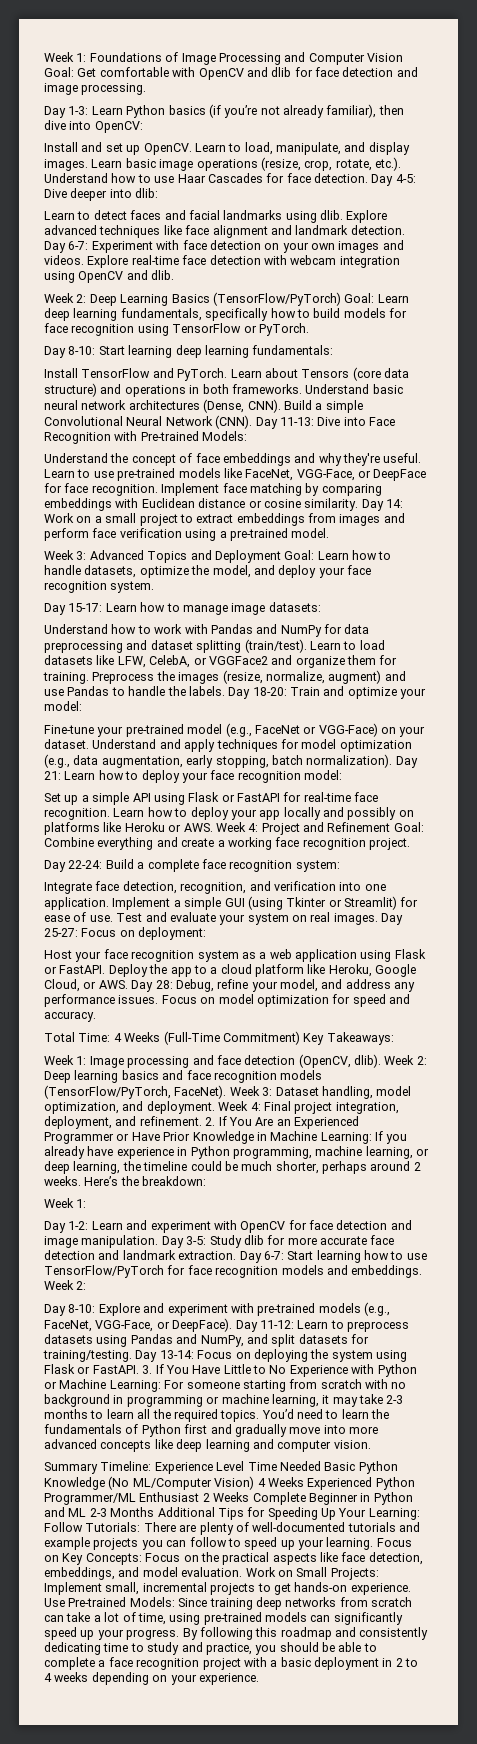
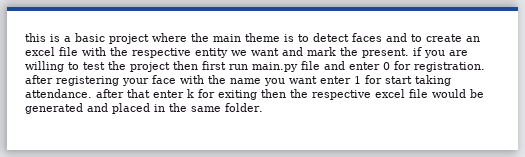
[44,52,403,65] [44,67,418,80] [44,83,147,95] [44,104,404,118] [44,120,143,133] [44,142,410,155] [44,157,401,171] [44,173,416,186] [44,188,159,201] [44,210,388,223] [44,225,405,238] [44,240,404,253] [44,255,400,268] [44,270,175,283] [44,292,409,306] [44,308,407,321] [44,323,309,336] [44,345,334,358] [44,367,409,381] [44,383,403,397] [44,399,363,413] [44,415,395,429] [44,431,248,444] [44,453,422,466] [44,468,427,481] [44,483,382,496] [44,498,403,511] [44,513,405,526] [44,528,330,541] [44,550,392,563] [44,565,371,578] [44,581,155,593] [44,602,321,615] [44,624,370,637] [44,639,385,653] [44,655,398,668] [43,670,406,684] [44,686,427,699] [44,701,82,711] [44,723,426,737] [44,739,412,752] [44,754,418,768] [44,770,342,783] [44,792,379,805] [44,807,414,820] [44,822,424,835] [44,837,410,850] [44,859,340,872] [44,881,386,894] [44,896,419,910] [44,912,404,925] [44,927,207,940] [44,949,426,962] [44,964,417,977] [44,979,416,992] [44,994,410,1007] [44,1011,96,1022] [44,1031,394,1045] [44,1054,427,1068] [44,1070,323,1083] [44,1085,412,1099] [44,1101,399,1114] [44,1116,359,1129] [44,1131,408,1144] [44,1146,429,1159] [44,1161,421,1174] [44,1176,207,1186] [44,1198,87,1208] [44,1220,412,1233] [44,1235,395,1248] [44,1250,427,1263] [44,1265,423,1278] [44,1280,87,1290] [44,1302,390,1316] [44,1318,409,1332] [44,1334,369,1347] [43,1349,407,1362] [44,1364,417,1377] [44,1379,407,1392] [44,1394,404,1407] [44,1409,390,1422] [44,1424,378,1437] [44,1439,371,1452] [44,1461,398,1474] [44,1476,415,1490] [44,1492,413,1505] [44,1507,420,1520] [44,1522,420,1535] [44,1537,412,1550] [44,1552,423,1565] [44,1567,379,1580] [44,1582,411,1595] [44,1597,412,1610] [44,1612,403,1625] [44,1627,429,1640] [44,1642,377,1655] [44,1657,419,1670] [44,1672,259,1685] Week 1: Foundations of Image Processing and Computer Vision Goal: Get comfortable with OpenCV and dlib for face detection and image processing. // Day 1-3: Learn Python basics (if you’re not already familiar), then dive into OpenCV: // Install and set up OpenCV. Learn to load, manipulate, and display images. Learn basic image operations (resize, crop, rotate, etc.). Understand how to use Haar Cascades for face detection. Day 4-5: Dive deeper into dlib: // Learn to detect faces and facial landmarks using dlib. Explore advanced techniques like face alignment and landmark detection. Day 6-7: Experiment with face detection on your own images and videos. Explore real-time face detection with webcam integration using OpenCV and dlib. // Week 2: Deep Learning Basics (TensorFlow/PyTorch) Goal: Learn deep learning fundamentals, specifically how to build models for face recognition using TensorFlow or PyTorch. // Day 8-10: Start learning deep learning fundamentals: // Install TensorFlow and PyTorch. Learn about Tensors (core data structure) and operations in both frameworks. Understand basic neural network architectures (Dense, CNN). Build a simple Convolutional Neural Network (CNN). Day 11-13: Dive into Face Recognition with Pre-trained Models: // Understand the concept of face embeddings and why they're useful. Learn to use pre-trained models like FaceNet, VGG-Face, or DeepFace for face recognition. Implement face matching by comparing embeddings with Euclidean distance or cosine similarity. Day 14: Work on a small project to extract embeddings from images and perform face verification using a pre-trained model. // Week 3: Advanced Topics and Deployment Goal: Learn how to handle datasets, optimize the model, and deploy your face recognition system. // Day 15-17: Learn how to manage image datasets: // Understand how to work with Pandas and NumPy for data preprocessing and dataset splitting (train/test). Learn to load datasets like LFW, CelebA, or VGGFace2 and organize them for training. Preprocess the images (resize, normalize, augment) and use Pandas to handle the labels. Day 18-20: Train and optimize your model: // Fine-tune your pre-trained model (e.g., FaceNet or VGG-Face) on your dataset. Understand and apply techniques for model optimization (e.g., data augmentation, early stopping, batch normalization). Day 21: Learn how to deploy your face recognition model: // Set up a simple API using Flask or FastAPI for real-time face recognition. Learn how to deploy your app locally and possibly on platforms like Heroku or AWS. Week 4: Project and Refinement Goal: Combine everything and create a working face recognition project. // Day 22-24: Build a complete face recognition system: // Integrate face detection, recognition, and verification into one application. Implement a simple GUI (using Tkinter or Streamlit) for ease of use. Test and evaluate your system on real images. Day 25-27: Focus on deployment: // Host your face recognition system as a web application using Flask or FastAPI. Deploy the app to a cloud platform like Heroku, Google Cloud, or AWS. Day 28: Debug, refine your model, and address any performance issues. Focus on model optimization for speed and accuracy. // Total Time: 4 Weeks (Full-Time Commitment) Key Takeaways: // Week 1: Image processing and face detection (OpenCV, dlib). Week 2: Deep learning basics and face recognition models (TensorFlow/PyTorch, FaceNet). Week 3: Dataset handling, model optimization, and deployment. Week 4: Final project integration, deployment, and refinement. 2. If You Are an Experienced Programmer or Have Prior Knowledge in Machine Learning: If you already have experience in Python programming, machine learning, or deep learning, the timeline could be much shorter, perhaps around 2 weeks. Here’s the breakdown: // Week 1: // Day 1-2: Learn and experiment with OpenCV for face detection and image manipulation. Day 3-5: Study dlib for more accurate face detection and landmark extraction. Day 6-7: Start learning how to use TensorFlow/PyTorch for face recognition models and embeddings. Week 2: // Day 8-10: Explore and experiment with pre-trained models (e.g., FaceNet, VGG-Face, or DeepFace). Day 11-12: Learn to preprocess datasets using Pandas and NumPy, and split datasets for training/testing. Day 13-14: Focus on deploying the system using Flask or FastAPI. 3. If You Have Little to No Experience with Python or Machine Learning: For someone starting from scratch with no background in programming or machine learning, it may take 2-3 months to learn all the required topics. You’d need to learn the fundamentals of Python first and gradually move into more advanced concepts like deep learning and computer vision. // Summary Timeline: Experience Level Time Needed Basic Python Knowledge (No ML/Computer Vision) 4 Weeks Experienced Python Programmer/ML Enthusiast 2 Weeks Complete Beginner in Python and ML 2-3 Months Additional Tips for Speeding Up Your Learning: Follow Tutorials: There are plenty of well-documented tutorials and example projects you can follow to speed up your learning. Focus on Key Concepts: Focus on the practical aspects like face detection, embeddings, and model evaluation. Work on Small Projects: Implement small, incremental projects to get hands-on experience. Use Pre-trained Models: Since training deep networks from scratch can take a lot of time, using pre-trained models can significantly speed up your progress. By following this roadmap and consistently dedicating time to study and practice, you should be able to complete a face recognition project with a basic deployment in 2 to 4 weeks depending on your experience. -> [25,33,480,44] [25,47,468,58] [25,61,485,72] [25,75,451,86] [25,89,484,100] [25,103,263,114] this is a basic project where the main theme is to detect faces and to create an excel file with the respective entity we want and mark the present. if you are willing to test the project then first run main.py file and enter 0 for registration. after registering your face with the name you want enter 1 for start taking attendance. after that enter k for exiting then the respective excel file would be generated and placed in the same folder.

